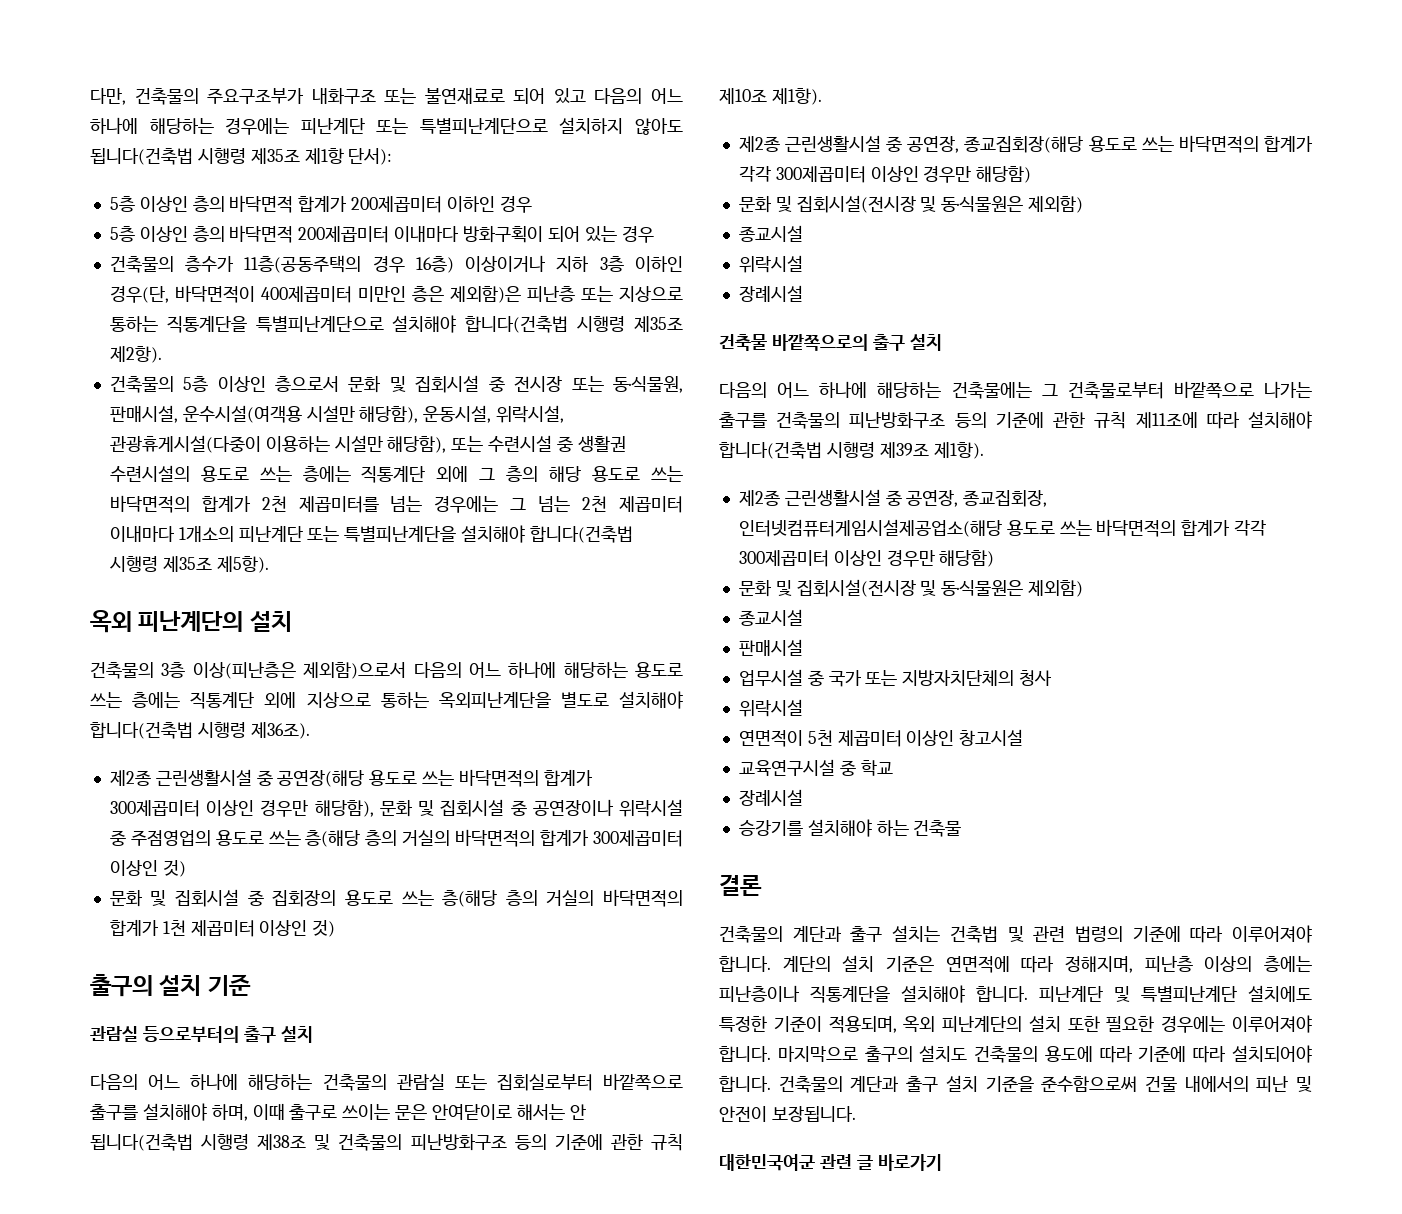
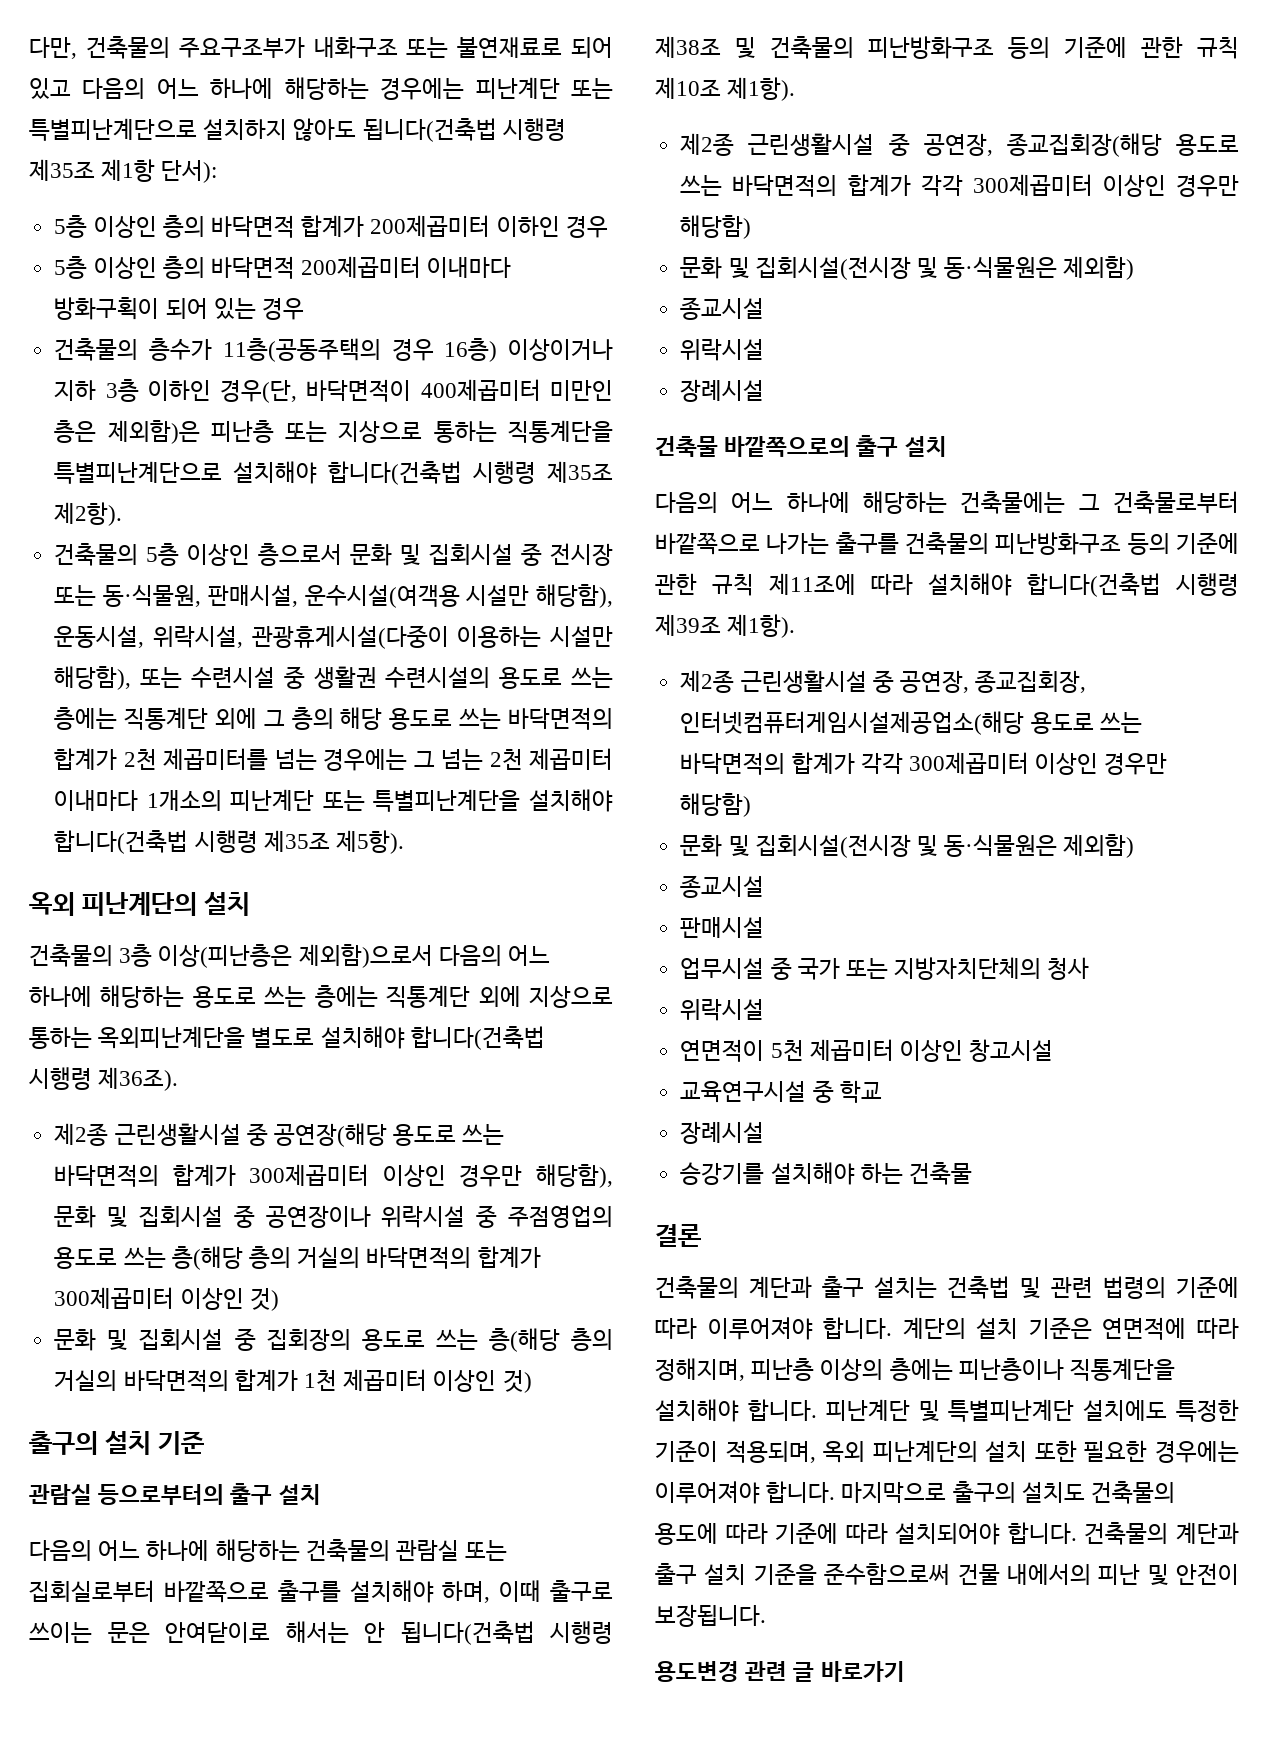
[719,1154,815,1171] 대한민국여군 -> [655,1661,739,1682] 용도변경

